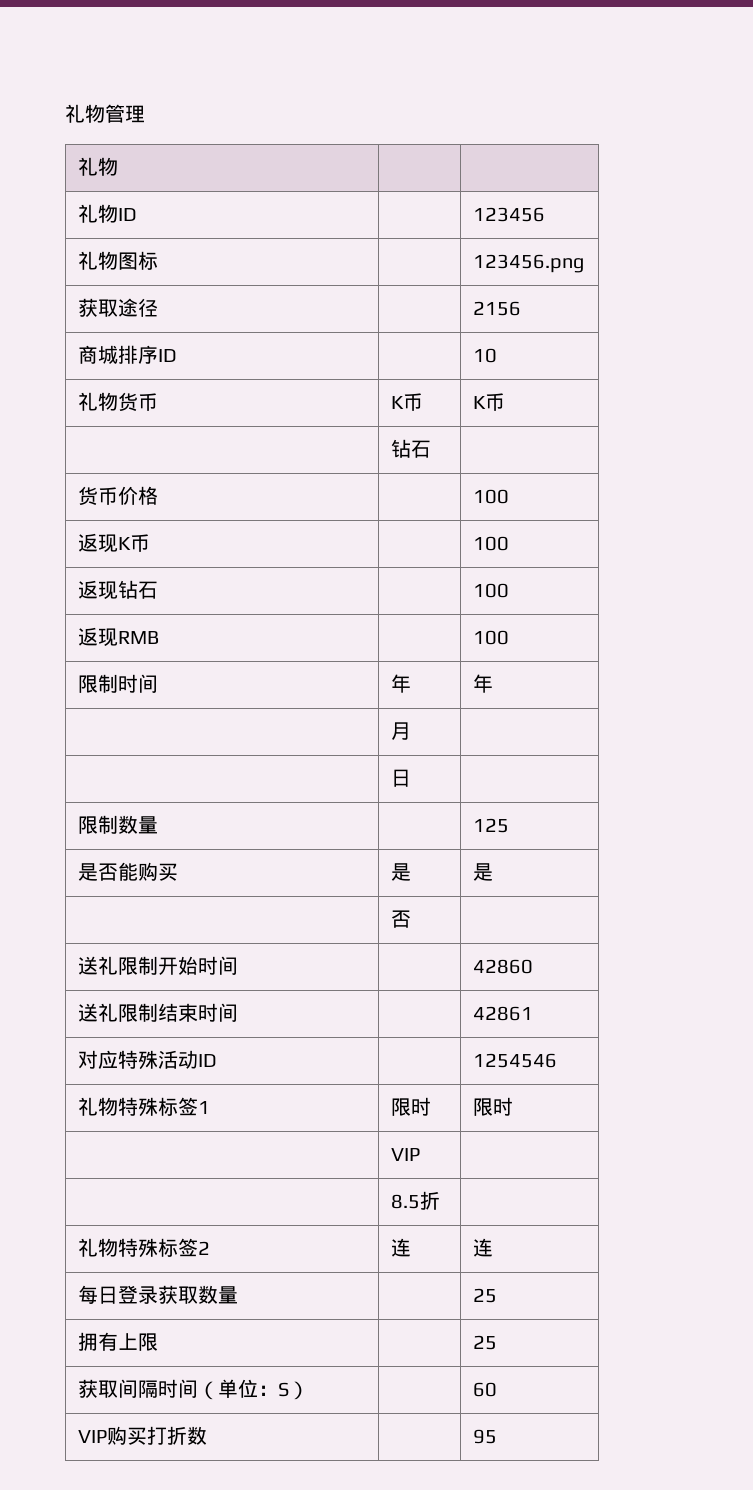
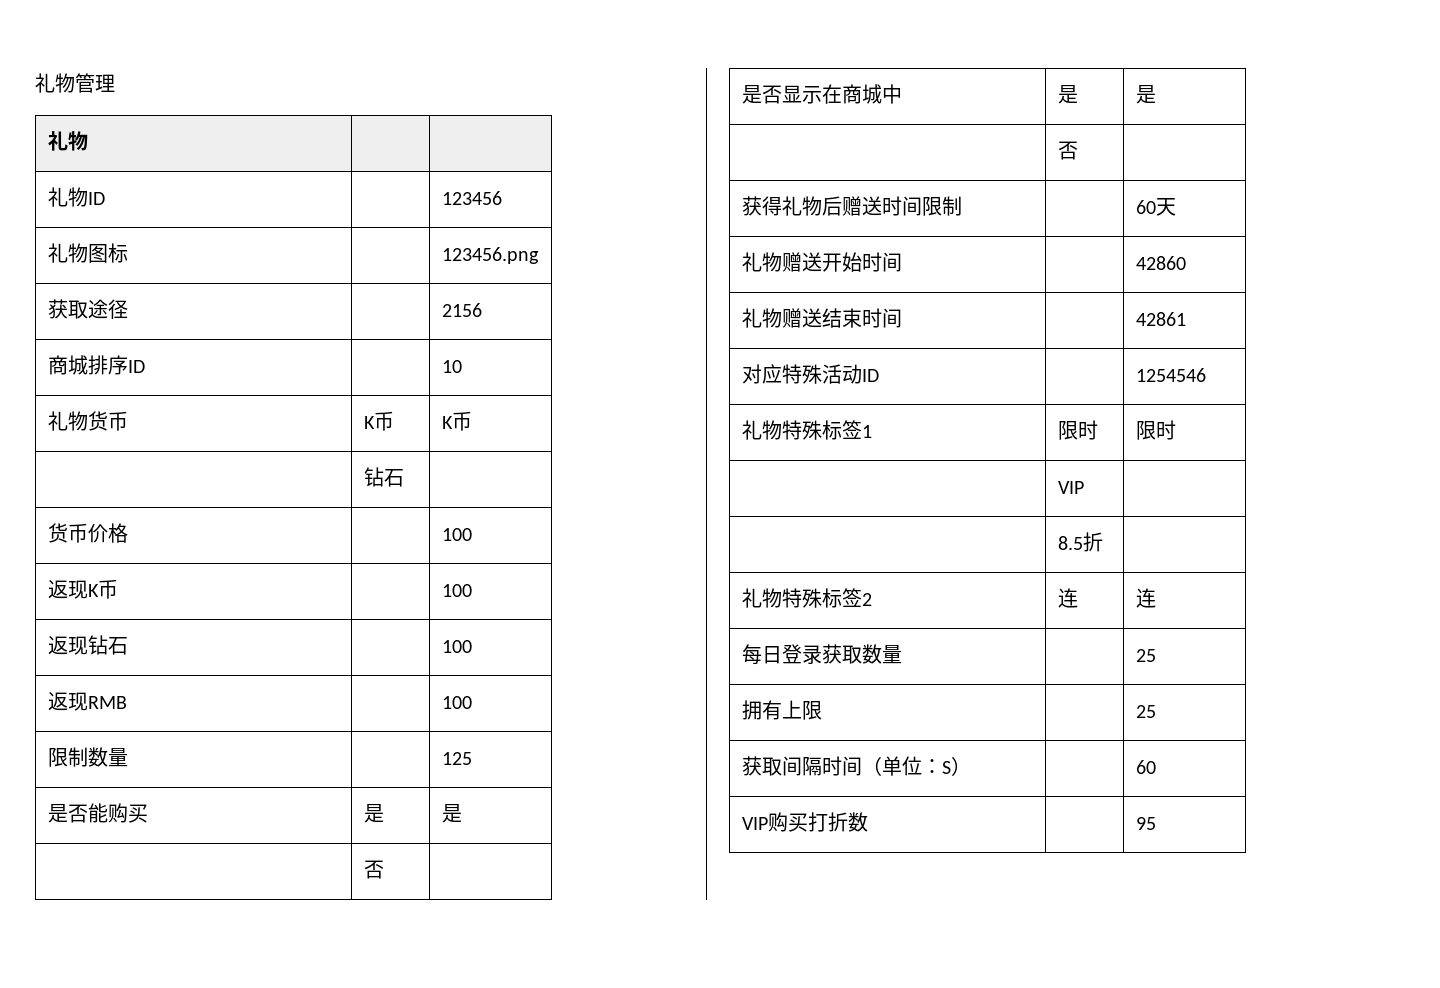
[77,674,158,693] [390,674,411,693] [472,674,493,693] [390,722,411,740] [390,769,411,787] // 限制时间 | 年 | 年 // | 月 | // | 日 | -> (472, 702) none
[77,956,158,975] 送礼限制 -> [741,84,902,104] [1057,85,1078,104] [1135,85,1156,104] [1057,141,1078,160] [741,196,962,216] [1135,198,1176,216] [741,252,822,272] 是否显示在商城中 | 是 | 是 // | 否 | // 获得礼物后赠送时间限制 | | 60天 // 礼物赠送
[77,1003,158,1022] 送礼限制 -> [741,308,822,328] 礼物赠送

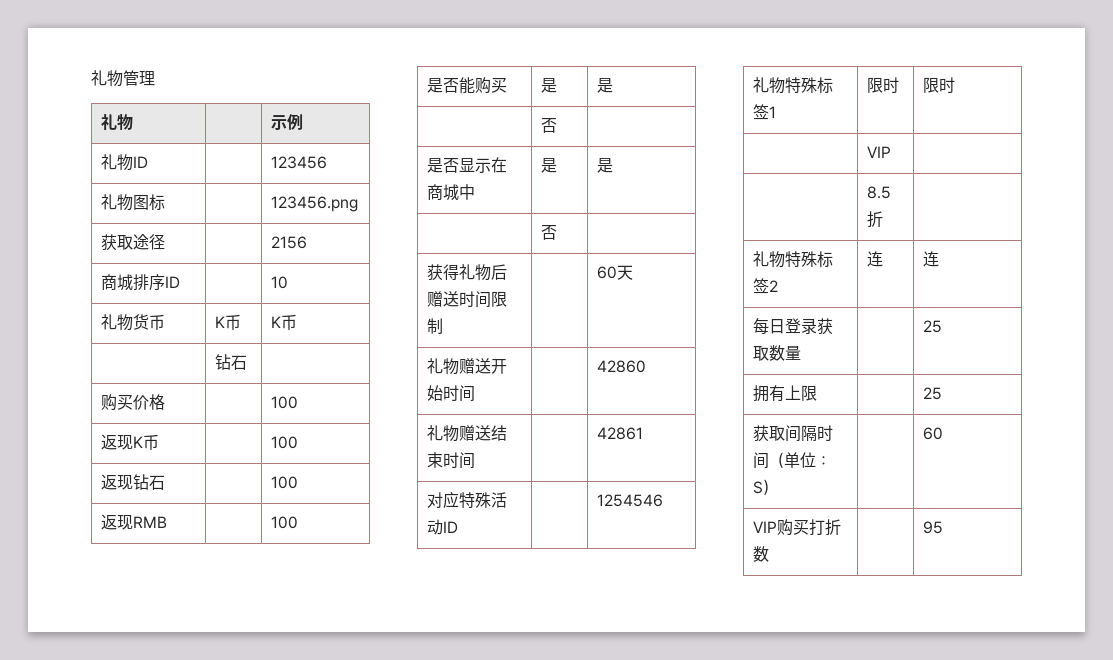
(88, 141) none -> [270,114,303,130] 示例
[47,523,88,543] 货币 -> [100,394,133,411] 购买
[47,747,128,767] [441,752,472,765] // 限制数量 | | 125 -> (298, 522) none

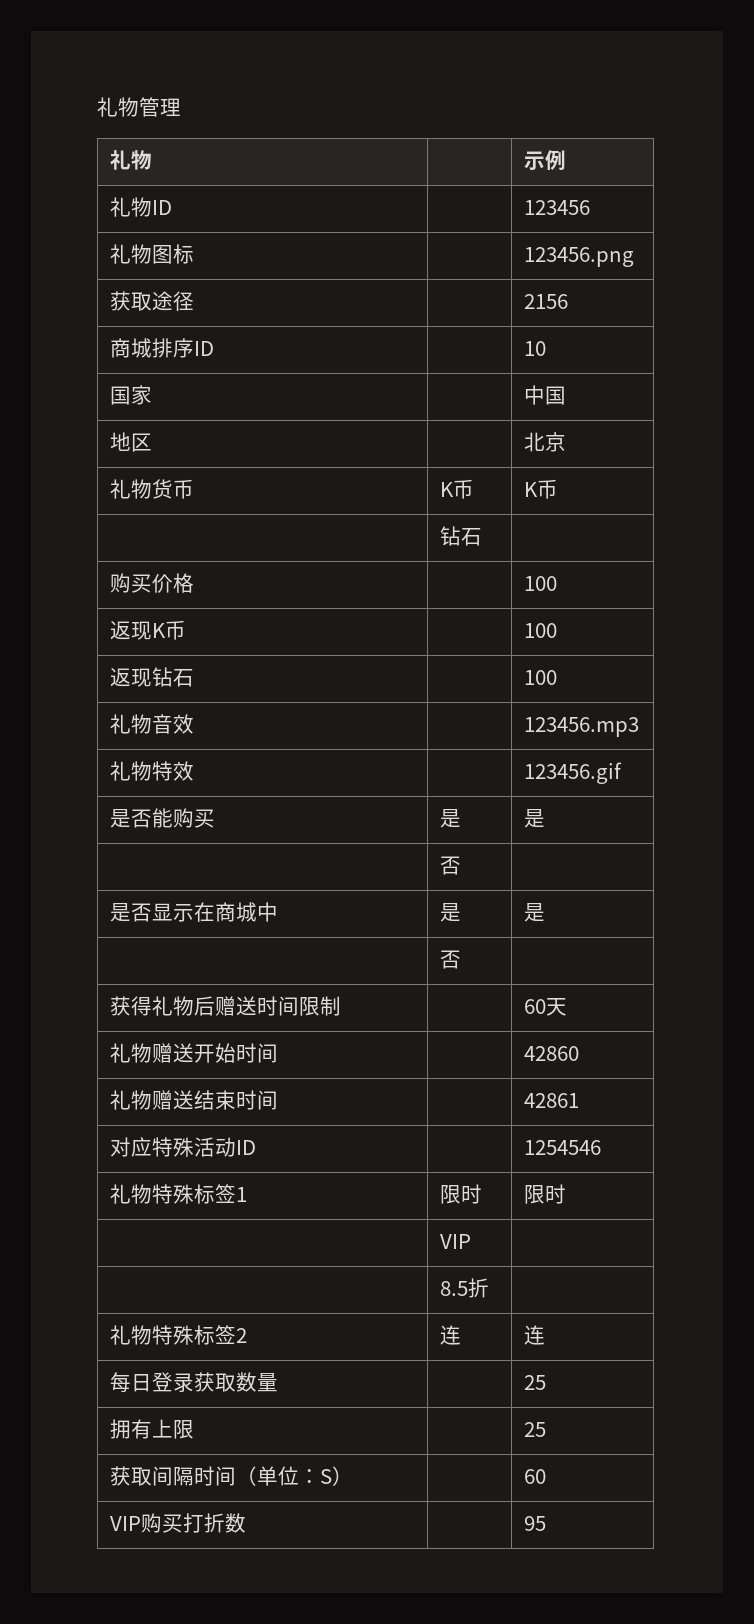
(288, 282) none -> [110,385,153,405] [524,385,567,405] [110,432,153,452] [524,432,567,452] // 国家 | | 中国 // 地区 | | 北京
[100,514,167,530] [270,516,298,529] 返现RMB | | 100 -> [110,714,195,734] [524,717,640,737] [110,761,195,781] [524,762,623,784] 礼物音效 | | 123456.mp3 // 礼物特效 | | 123456.gif

